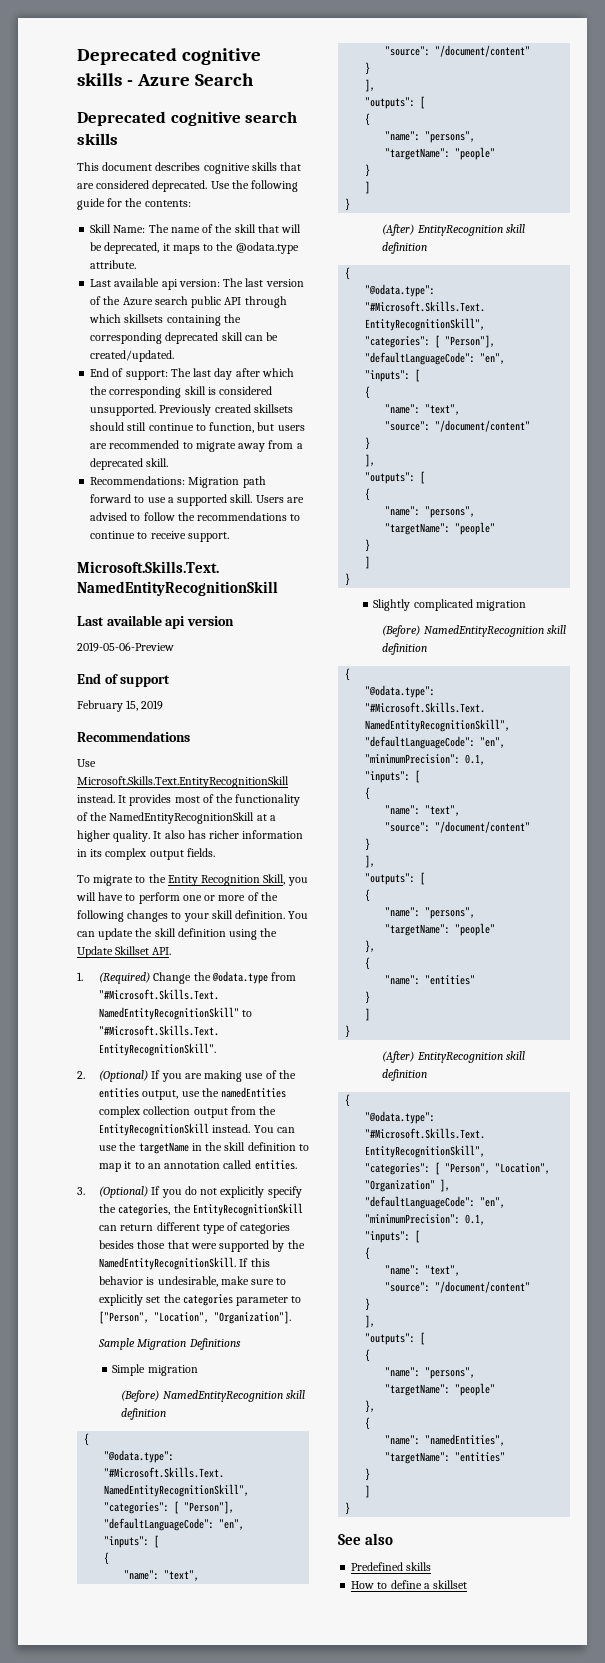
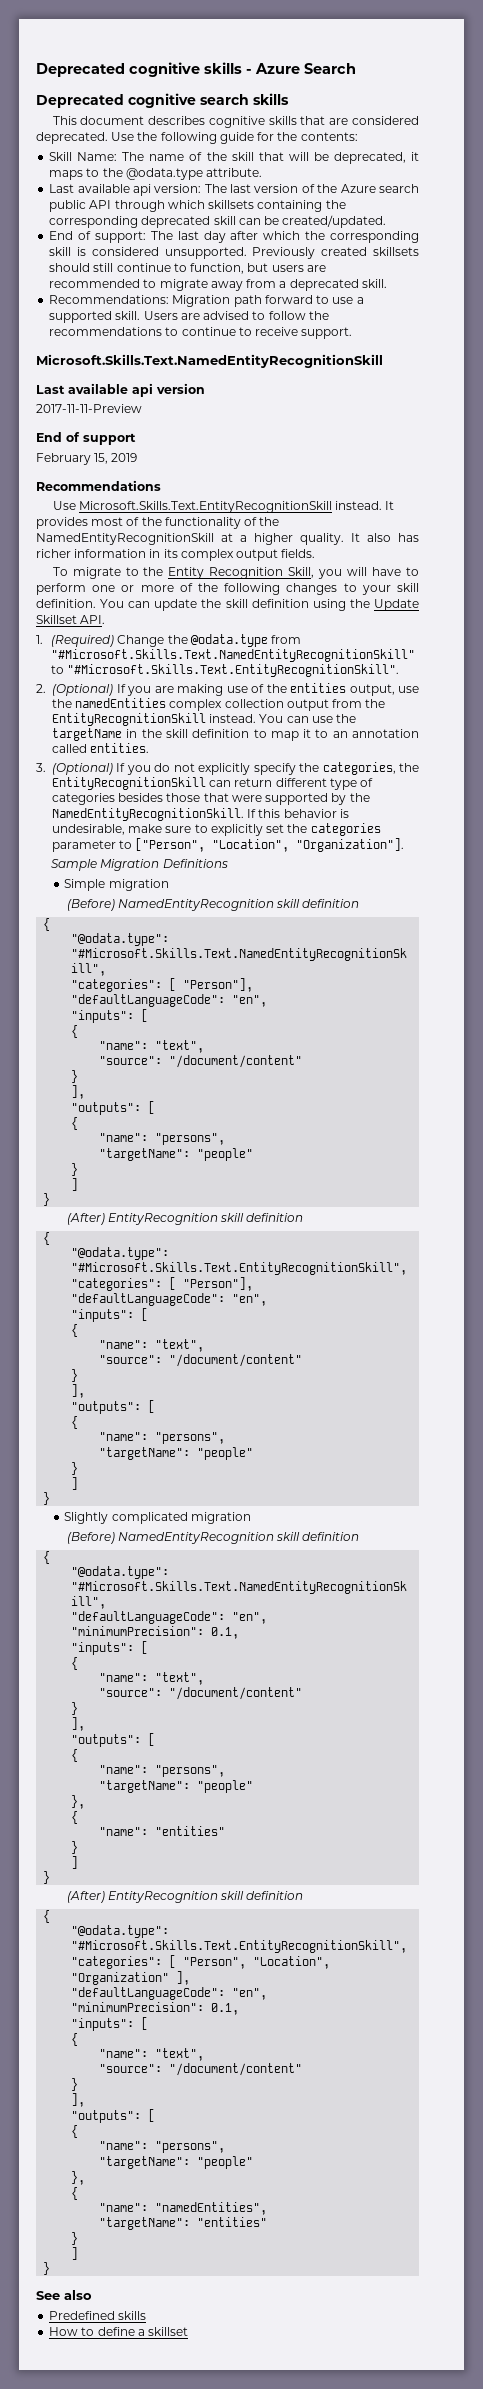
[77,642,174,652] 2019-05-06-Preview -> [36,404,142,413] 2017-11-11-Preview

